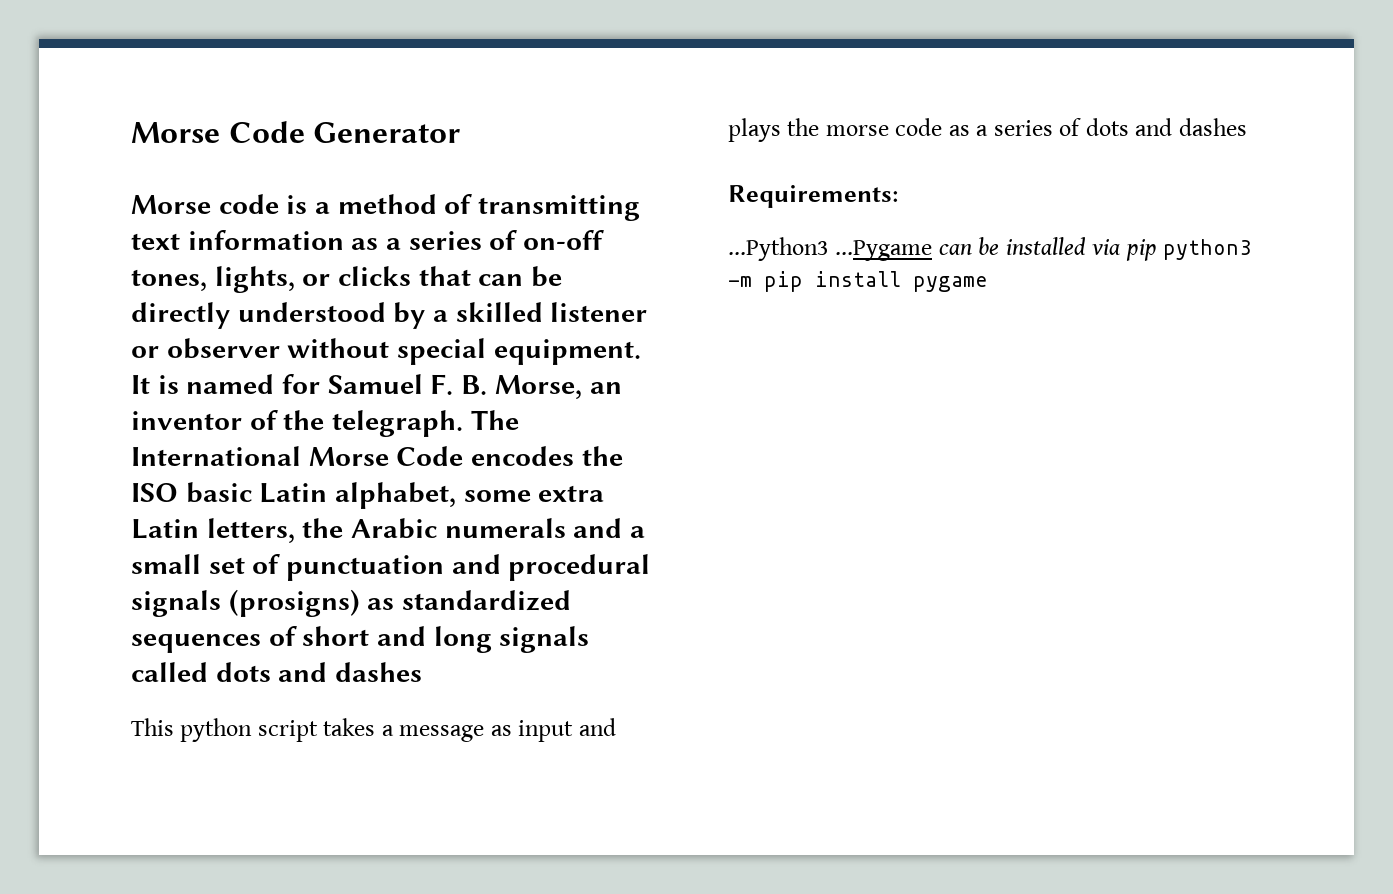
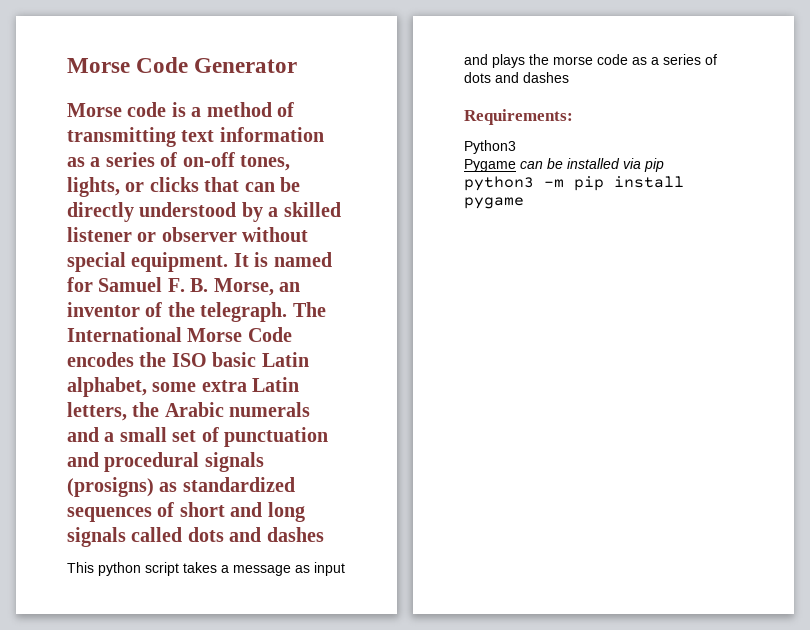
[728,237,933,261] ...Python3 ...Pygame -> [464,140,516,154] [464,159,516,172] Python3 // Pygame
(1157, 250) none -> (664, 165) //

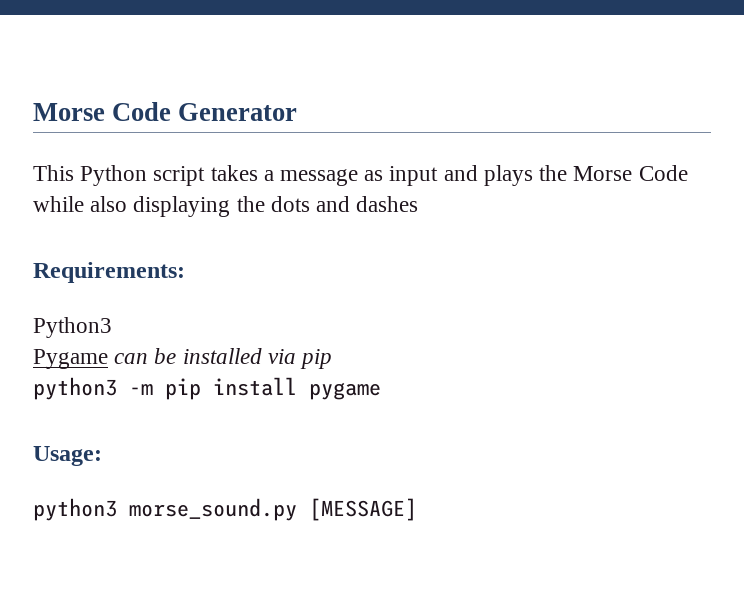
[67,102,294,117] [67,127,324,147] [67,152,290,171] [67,177,300,197] [67,202,341,222] [67,227,309,242] [67,252,332,272] [67,277,300,296] [67,302,326,322] [67,327,292,342] [67,352,309,367] [67,377,300,397] [67,402,311,421] [67,427,328,447] [67,452,264,472] [67,477,295,497] [67,502,305,522] [67,527,324,547] // Morse code is a method of transmitting text information as a series of on-off tones, lights, or clicks that can be directly understood by a skilled listener or observer without special equipment. It is named for Samuel F. B. Morse, an inventor of the telegraph. The International Morse Code encodes the ISO basic Latin alphabet, some extra Latin letters, the Arabic numerals and a small set of punctuation and procedural signals (prosigns) as standardized sequences of short and long signals called dots and dashes -> (298, 112) none
[98,562,141,576] python -> [80,165,148,186] Python
[553,54,717,65] morse code as a series of -> [573,165,688,181] [33,196,265,217] Morse Code while also displaying the
(524, 203) none -> [33,446,102,466] [33,498,417,521] // Usage: // python3 morse_sound.py [MESSAGE]

